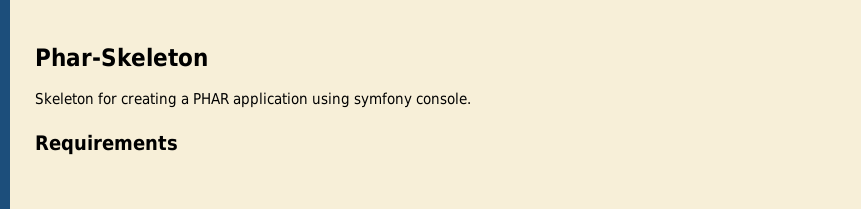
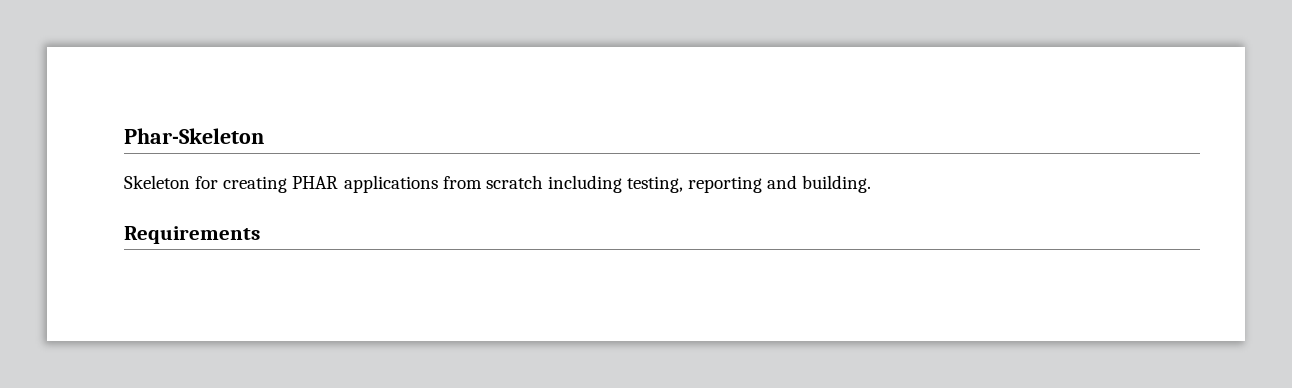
[181,92,472,108] a PHAR application using symfony console. -> [292,175,872,193] PHAR applications from scratch including testing, reporting and building.

